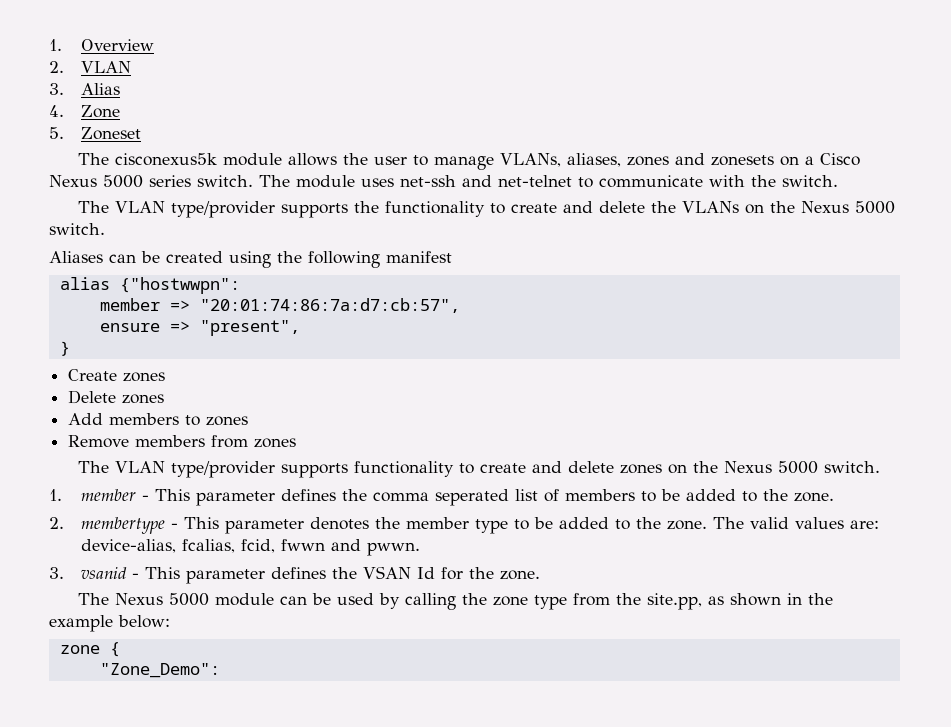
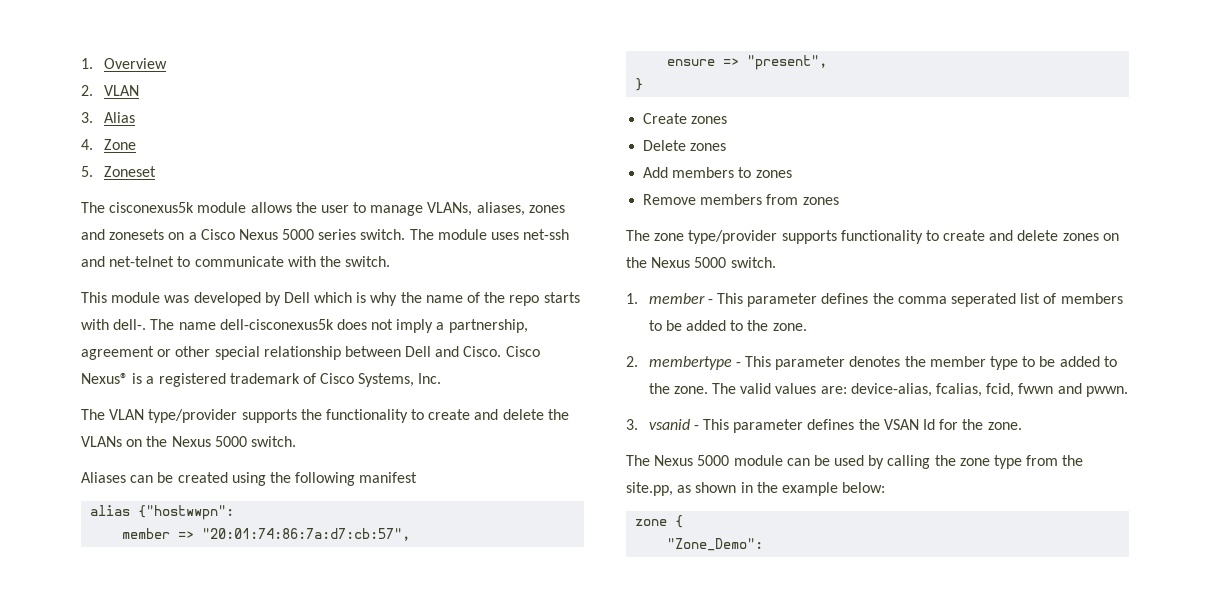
(838, 181) none -> [81,292,580,306] [81,319,528,333] [81,346,540,360] [81,373,442,387] // This module was developed by Dell which is why the name of the repo starts with dell-. The name dell-cisconexus5k does not imply a partnership, agreement or other special relationship between Dell and Cisco. Cisco Nexus® is a registered trademark of Cisco Systems, Inc.
[114,461,165,473] VLAN -> [654,233,685,241] zone

